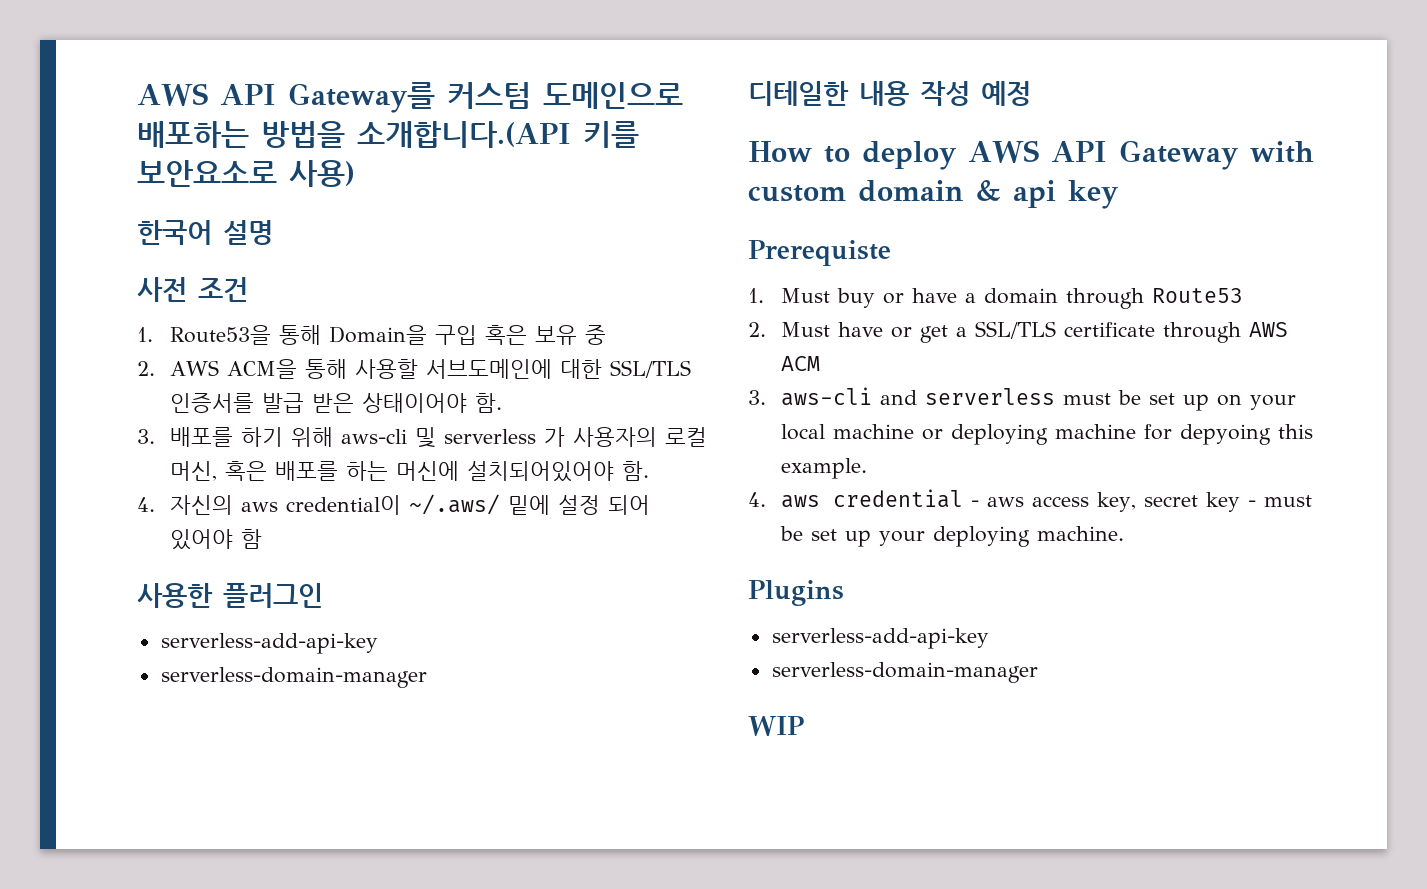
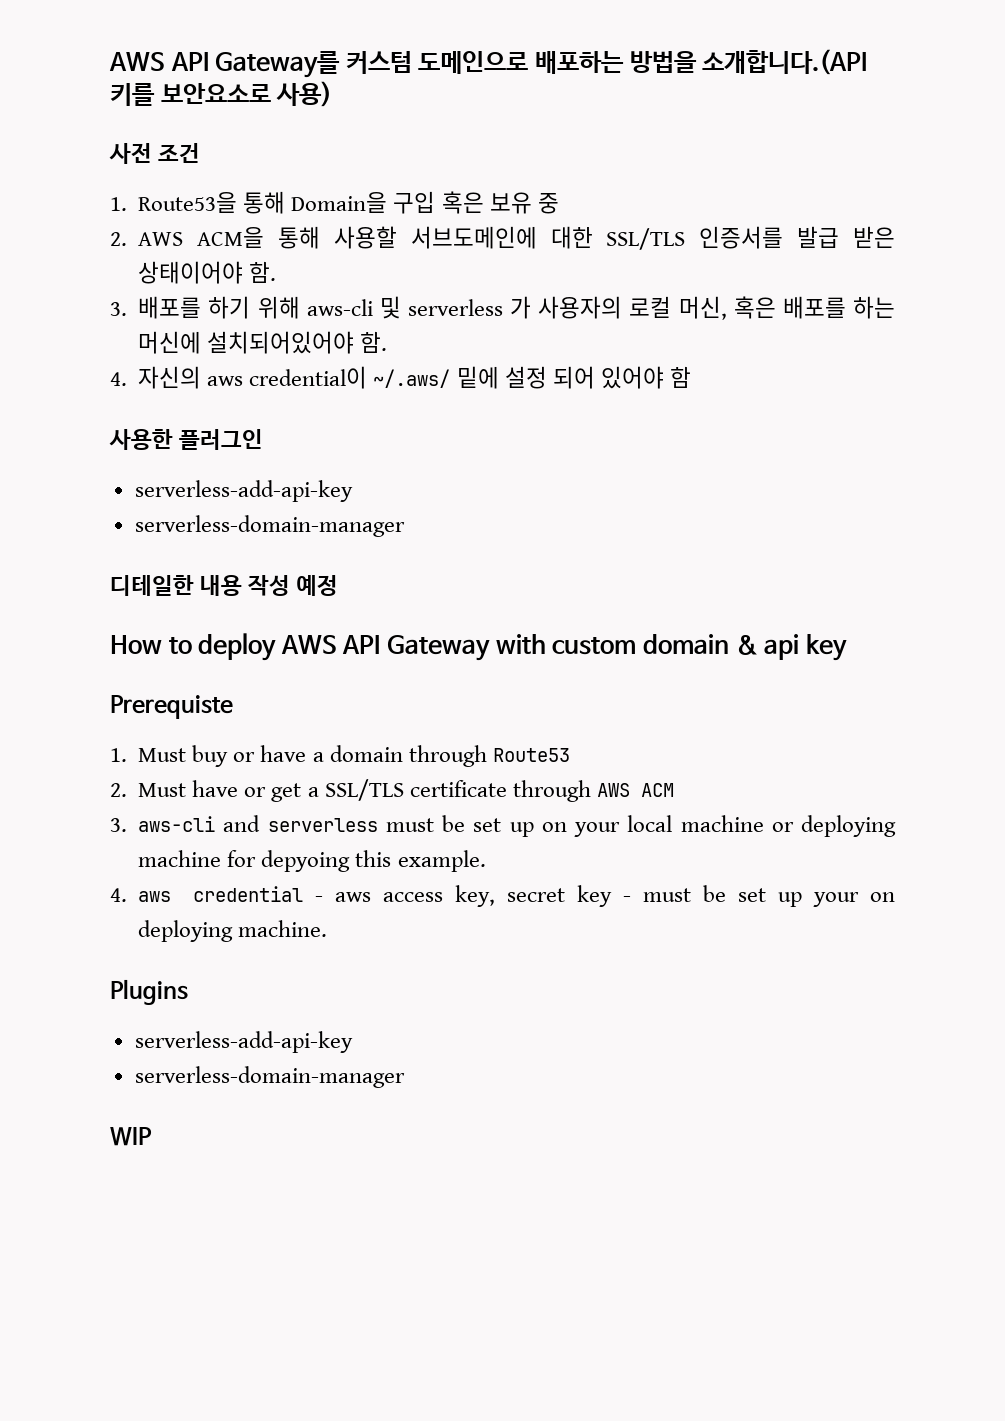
[137,220,273,245] // 한국어 설명 -> (333, 94) none
(925, 538) none -> [870,892,896,902] on

